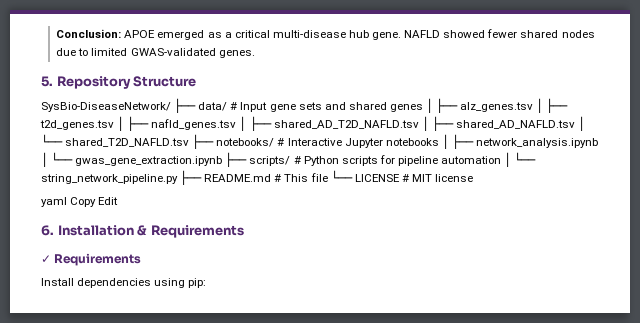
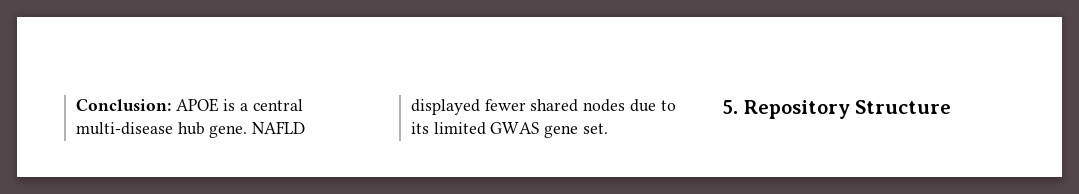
[157,30,270,40] emerged as a critical -> [223,99,303,111] is a central
[443,30,486,38] showed -> [410,99,480,115] displayed
[91,48,255,58] [41,76,197,89] [41,98,569,113] [40,116,586,131] [41,134,599,149] [41,152,537,167] [41,170,474,185] [41,197,119,207] [41,225,244,238] [41,253,142,266] [41,278,207,288] limited GWAS-validated genes. // 5. Repository Structure // SysBio-DiseaseNetwork/ ├── data/ # Input gene sets and shared genes │ ├── alz_genes.tsv │ ├── t2d_genes.tsv │ ├── nafld_genes.tsv │ ├── shared_AD_T2D_NAFLD.tsv │ ├── shared_AD_NAFLD.tsv │ └── shared_T2D_NAFLD.tsv ├── notebooks/ # Interactive Jupyter notebooks │ ├── network_analysis.ipynb │ └── gwas_gene_extraction.ipynb ├── scripts/ # Python scripts for pipeline automation │ └── string_network_pipeline.py ├── README.md # This file └── LICENSE # MIT license // yaml Copy Edit // 6. Installation & Requirements // ✓ Requirements // Install dependencies using pip: -> [410,122,608,138] [722,100,952,119] its limited GWAS gene set. // 5. Repository Structure

